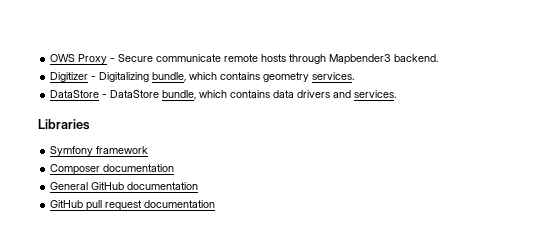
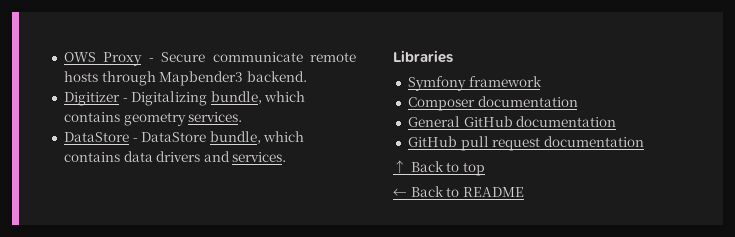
(216, 204) none -> [393,160,485,176] [393,186,524,197] // ↑ Back to top // ← Back to README

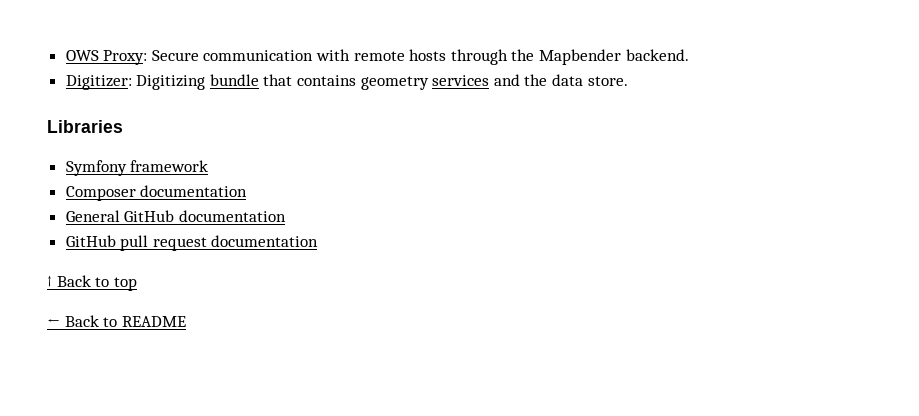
[103,52,303,66] Proxy - Secure communicate -> [103,49,351,65] Proxy: Secure communication with
[159,71,244,86] Mapbender3 -> [511,49,622,65] the Mapbender
[63,91,306,106] [63,112,243,126] [63,131,305,144] [63,151,287,162] Digitizer - Digitalizing bundle, which contains geometry services. // DataStore - DataStore bundle, which contains data drivers and services. -> [65,74,628,90] Digitizer: Digitizing bundle that contains geometry services and the data store.

